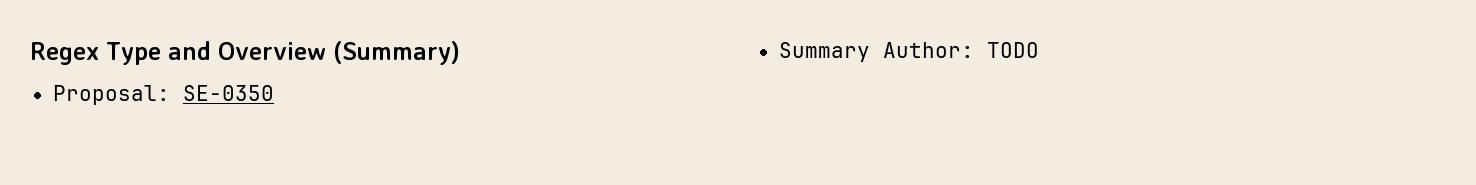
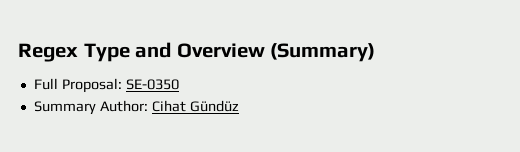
(460, 53) none -> [33,78,58,90] Full
[986,42,1039,58] TODO -> [151,100,239,112] Cihat Gündüz

